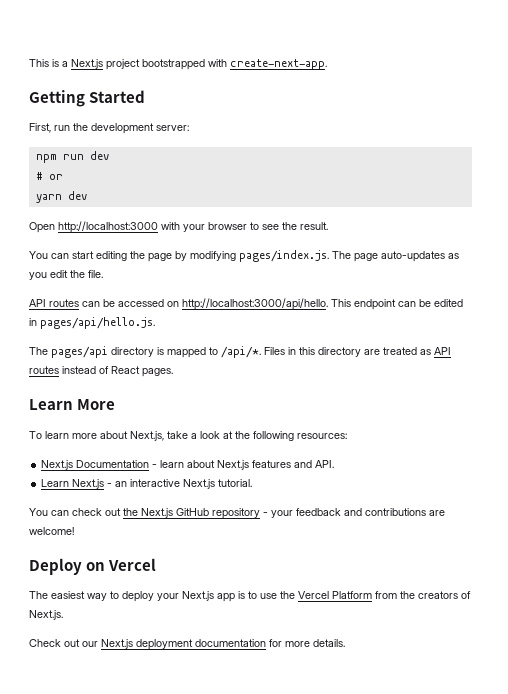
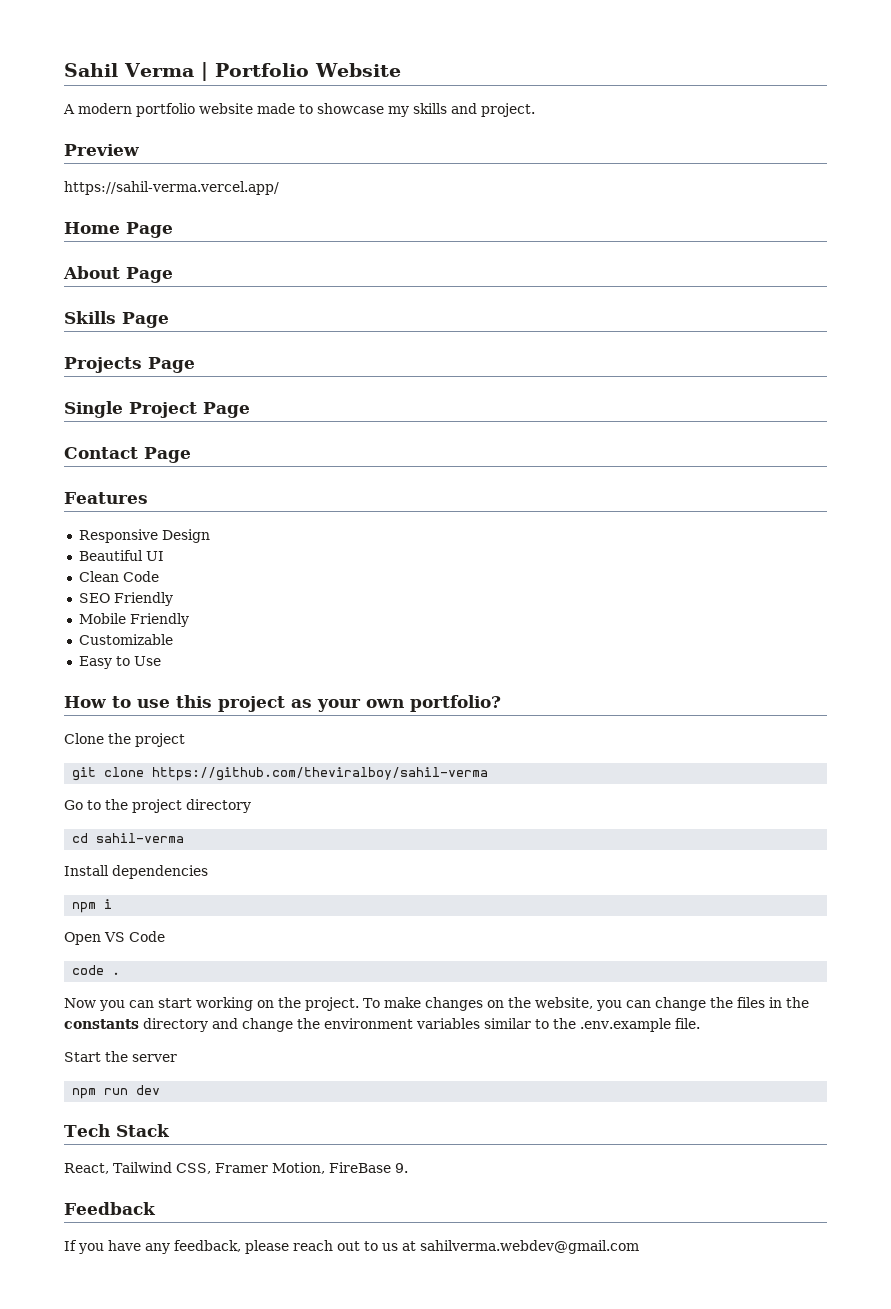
[29,59,327,70] [29,90,146,107] [29,123,189,134] [35,151,109,163] [35,172,63,180] [35,191,87,203] [29,221,328,233] [29,250,459,262] [29,270,103,280] [29,298,463,310] [29,317,155,329] [29,346,451,358] [29,366,173,377] [29,399,116,410] [29,431,347,441] [41,460,335,470] [41,479,253,489] [29,508,445,519] [29,527,74,535] [29,558,157,575] [29,591,471,602] [29,610,63,620] [29,639,345,650] This is a Next.js project bootstrapped with create-next-app. // Getting Started // First, run the development server: // npm run dev // # or // yarn dev // Open http://localhost:3000 with your browser to see the result. // You can start editing the page by modifying pages/index.js. The page auto-updates as you edit the file. // API routes can be accessed on http://localhost:3000/api/hello. This endpoint can be edited in pages/api/hello.js. // The pages/api directory is mapped to /api/*. Files in this directory are treated as API routes instead of React pages. // Learn More // To learn more about Next.js, take a look at the following resources: // Next.js Documentation - learn about Next.js features and API. // Learn Next.js - an interactive Next.js tutorial. // You can check out the Next.js GitHub repository - your feedback and contributions are welcome! // Deploy on Vercel // The easiest way to deploy your Next.js app is to use the Vercel Platform from the creators of Next.js. // Check out our Next.js deployment documentation for more details. -> [64,62,401,81] [63,103,535,117] [64,144,139,156] [64,181,279,195] [64,222,173,238] [63,266,173,283] [64,311,169,328] [64,357,195,373] [64,401,250,418] [64,447,191,463] [64,492,148,504] [78,529,210,543] [78,550,164,561] [78,571,159,582] [78,592,173,606] [78,613,189,627] [78,634,173,645] [78,656,161,669] [64,695,501,712] [64,733,185,747] [72,767,489,781] [64,799,251,813] [72,833,185,843] [64,865,208,879] [72,899,113,913] [64,931,165,945] [72,965,121,975] [64,997,809,1011] [64,1018,700,1032] [64,1051,177,1062] [72,1085,161,1099] [64,1124,170,1137] [64,1162,408,1174] [64,1202,156,1215] [64,1240,639,1254] Sahil Verma | Portfolio Website // A modern portfolio website made to showcase my skills and project. // Preview // https://sahil-verma.vercel.app/ // Home Page // About Page // Skills Page // Projects Page // Single Project Page // Contact Page // Features // Responsive Design // Beautiful UI // Clean Code // SEO Friendly // Mobile Friendly // Customizable // Easy to Use // How to use this project as your own portfolio? // Clone the project // git clone https://github.com/theviralboy/sahil-verma // Go to the project directory // cd sahil-verma // Install dependencies // npm i // Open VS Code // code . // Now you can start working on the project. To make changes on the website, you can change the files in the constants directory and change the environment variables similar to the .env.example file. // Start the server // npm run dev // Tech Stack // React, Tailwind CSS, Framer Motion, FireBase 9. // Feedback // If you have any feedback, please reach out to us at sahilverma.webdev@gmail.com

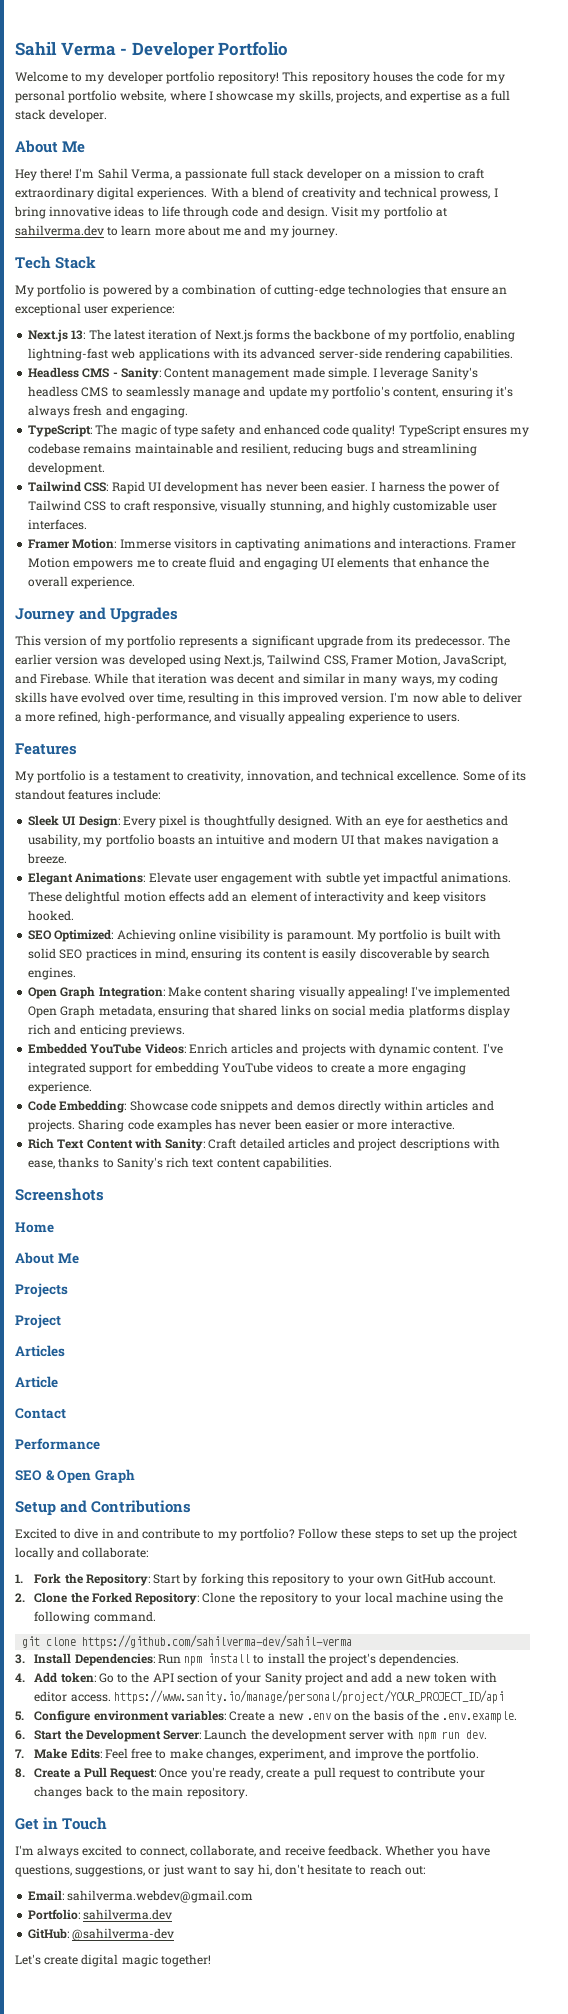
[200,62,401,81] [63,103,535,117] [64,144,139,156] [64,181,279,195] [64,222,173,238] [63,266,173,283] [64,311,169,328] [64,357,195,373] [64,401,250,418] [64,447,191,463] [64,492,148,504] [78,529,210,543] [78,550,164,561] [78,571,159,582] [78,592,173,606] [78,613,189,627] [78,634,173,645] [78,656,161,669] [64,695,501,712] [64,733,185,747] [72,767,489,781] [64,799,251,813] [72,833,185,843] [64,865,208,879] [72,899,113,913] [64,931,165,945] [72,965,121,975] [64,997,809,1011] [64,1018,700,1032] [64,1051,177,1062] [72,1085,161,1099] [64,1124,170,1137] [64,1162,408,1174] [64,1202,156,1215] [64,1240,639,1254] | Portfolio Website // A modern portfolio website made to showcase my skills and project. // Preview // https://sahil-verma.vercel.app/ // Home Page // About Page // Skills Page // Projects Page // Single Project Page // Contact Page // Features // Responsive Design // Beautiful UI // Clean Code // SEO Friendly // Mobile Friendly // Customizable // Easy to Use // How to use this project as your own portfolio? // Clone the project // git clone https://github.com/theviralboy/sahil-verma // Go to the project directory // cd sahil-verma // Install dependencies // npm i // Open VS Code // code . // Now you can start working on the project. To make changes on the website, you can change the files in the constants directory and change the environment variables similar to the .env.example file. // Start the server // npm run dev // Tech Stack // React, Tailwind CSS, Framer Motion, FireBase 9. // Feedback // If you have any feedback, please reach out to us at sahilverma.webdev@gmail.com -> [120,41,289,59] [15,71,505,84] [15,90,511,103] [15,109,108,122] [15,140,86,153] [15,168,485,181] [15,187,498,200] [14,206,447,219] [15,225,338,238] [15,256,97,269] [15,284,507,297] [15,303,175,316] [28,329,516,342] [28,348,514,361] [28,367,478,380] [28,386,513,399] [28,405,188,418] [28,424,530,437] [28,443,478,456] [28,462,106,475] [28,481,501,494] [28,500,497,513] [28,519,88,530] [28,538,517,551] [28,557,490,570] [28,576,136,589] [15,607,179,623] [15,635,510,648] [15,654,507,667] [15,673,499,686] [15,692,523,705] [15,711,461,724] [15,743,77,755] [15,770,527,783] [15,789,161,800] [28,815,509,828] [28,834,500,847] [27,853,68,864] [28,872,512,885] [28,891,486,904] [28,910,75,921] [28,929,501,942] [28,948,491,961] [28,967,77,980] [28,986,511,999] [28,1005,510,1018] [28,1024,185,1037] [28,1043,503,1056] [28,1062,466,1075] [28,1081,93,1094] [28,1100,494,1113] [28,1119,455,1132] [28,1138,500,1151] [28,1157,332,1170] [15,1188,104,1201] [15,1222,54,1233] [15,1252,79,1264] [15,1283,68,1297] [15,1314,61,1328] [15,1345,65,1357] [15,1376,58,1388] [15,1408,66,1419] [15,1438,100,1450] [15,1469,135,1483] [15,1500,192,1516] [15,1528,517,1541] [15,1547,149,1560] [15,1573,497,1586] [15,1592,504,1605] [34,1611,156,1624] [22,1635,353,1649] [15,1653,460,1666] [15,1672,498,1685] [34,1690,504,1704] [15,1710,518,1723] [15,1729,487,1742] [15,1748,480,1761] [15,1767,485,1780] [34,1786,248,1799] [15,1817,108,1830] [15,1845,490,1858] [15,1864,425,1877] [28,1890,254,1903] [28,1909,173,1920] [28,1928,175,1941] [15,1954,211,1967] - Developer Portfolio // Welcome to my developer portfolio repository! This repository houses the code for my personal portfolio website, where I showcase my skills, projects, and expertise as a full stack developer. // About Me // Hey there! I'm Sahil Verma, a passionate full stack developer on a mission to craft extraordinary digital experiences. With a blend of creativity and technical prowess, I bring innovative ideas to life through code and design. Visit my portfolio at sahilverma.dev to learn more about me and my journey. // Tech Stack // My portfolio is powered by a combination of cutting-edge technologies that ensure an exceptional user experience: // Next.js 13: The latest iteration of Next.js forms the backbone of my portfolio, enabling lightning-fast web applications with its advanced server-side rendering capabilities. // Headless CMS - Sanity: Content management made simple. I leverage Sanity's headless CMS to seamlessly manage and update my portfolio's content, ensuring it's always fresh and engaging. // TypeScript: The magic of type safety and enhanced code quality! TypeScript ensures my codebase remains maintainable and resilient, reducing bugs and streamlining development. // Tailwind CSS: Rapid UI development has never been easier. I harness the power of Tailwind CSS to craft responsive, visually stunning, and highly customizable user interfaces. // Framer Motion: Immerse visitors in captivating animations and interactions. Framer Motion empowers me to create fluid and engaging UI elements that enhance the overall experience. // Journey and Upgrades // This version of my portfolio represents a significant upgrade from its predecessor. The earlier version was developed using Next.js, Tailwind CSS, Framer Motion, JavaScript, and Firebase. While that iteration was decent and similar in many ways, my coding skills have evolved over time, resulting in this improved version. I'm now able to deliver a more refined, high-performance, and visually appealing experience to users. // Features // My portfolio is a testament to creativity, innovation, and technical excellence. Some of its standout features include: // Sleek UI Design: Every pixel is thoughtfully designed. With an eye for aesthetics and usability, my portfolio boasts an intuitive and modern UI that makes navigation a breeze. // Elegant Animations: Elevate user engagement with subtle yet impactful animations. These delightful motion effects add an element of interactivity and keep visitors hooked. // SEO Optimized: Achieving online visibility is paramount. My portfolio is built with solid SEO practices in mind, ensuring its content is easily discoverable by search engines. // Open Graph Integration: Make content sharing visually appealing! I've implemented Open Graph metadata, ensuring that shared links on social media platforms display rich and enticing previews. // Embedded YouTube Videos: Enrich articles and projects with dynamic content. I've integrated support for embedding YouTube videos to create a more engaging experience. // Code Embedding: Showcase code snippets and demos directly within articles and projects. Sharing code examples has never been easier or more interactive. // Rich Text Content with Sanity: Craft detailed articles and project descriptions with ease, thanks to Sanity's rich text content capabilities. // Screenshots // Home // About Me // Projects // Project // Articles // Article // Contact // Performance // SEO & Open Graph // Setup and Contributions // Excited to dive in and contribute to my portfolio? Follow these steps to set up the project locally and collaborate: // 1. Fork the Repository: Start by forking this repository to your own GitHub account. // 2. Clone the Forked Repository: Clone the repository to your local machine using the following command. // git clone https://github.com/sahilverma-dev/sahil-verma // 3. Install Dependencies: Run npm install to install the project's dependencies. // 4. Add token: Go to the API section of your Sanity project and add a new token with editor access. https://www.sanity.io/manage/personal/project/YOUR_PROJECT_ID/api // 5. Configure environment variables: Create a new .env on the basis of the .env.example. // 6. Start the Development Server: Launch the development server with npm run dev. // 7. Make Edits: Feel free to make changes, experiment, and improve the portfolio. // 8. Create a Pull Request: Once you're ready, create a pull request to contribute your changes back to the main repository. // Get in Touch // I'm always excited to connect, collaborate, and receive feedback. Whether you have questions, suggestions, or just want to say hi, don't hesitate to reach out: // Email: sahilverma.webdev@gmail.com // Portfolio: sahilverma.dev // GitHub: @sahilverma-dev // Let's create digital magic together!

